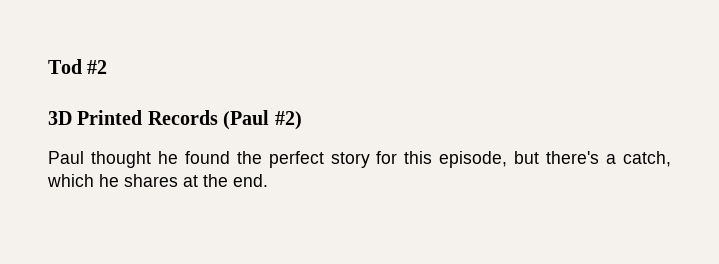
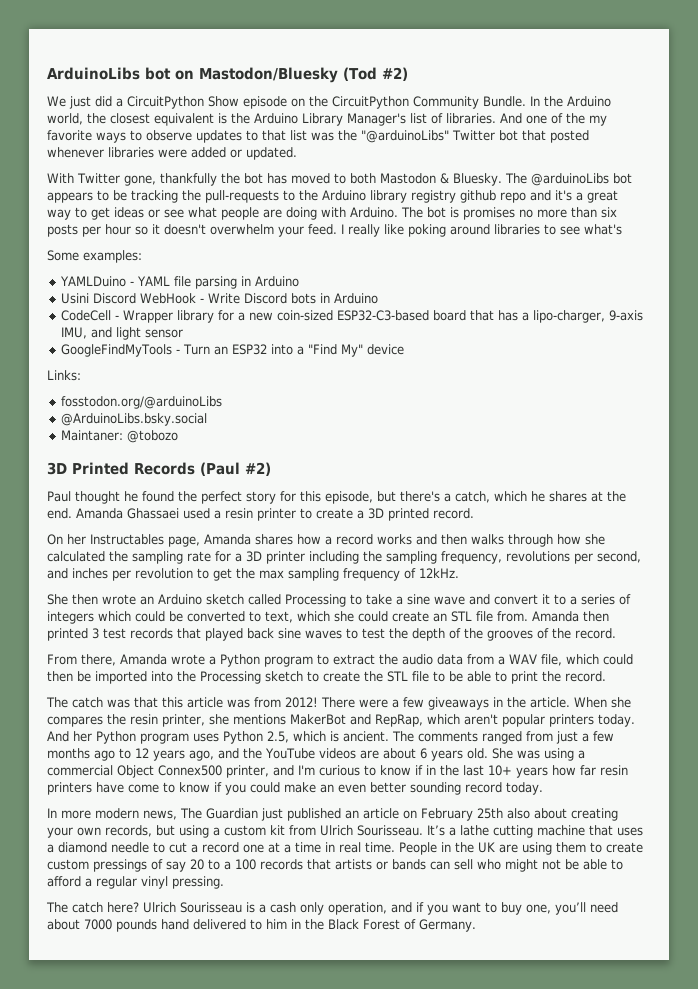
[48,59,108,74] Tod #2 -> [47,67,408,83] [47,96,611,109] [47,113,607,126] [47,130,589,143] [47,147,297,160] [47,173,632,186] [47,190,618,203] [47,207,617,220] [47,224,622,237] [47,250,142,263] [59,276,299,289] [60,293,378,304] [60,310,643,323] [60,327,183,340] [60,344,404,357] [47,370,81,381] [60,396,222,409] [60,413,207,426] [60,430,178,443] ArduinoLibs bot on Mastodon/Bluesky (Tod #2) // We just did a CircuitPython Show episode on the CircuitPython Community Bundle. In the Arduino world, the closest equivalent is the Arduino Library Manager's list of libraries. And one of the my favorite ways to observe updates to that list was the "@arduinoLibs" Twitter bot that posted whenever libraries were added or updated. // With Twitter gone, thankfully the bot has moved to both Mastodon & Bluesky. The @arduinoLibs bot appears to be tracking the pull-requests to the Arduino library registry github repo and it's a great way to get ideas or see what people are doing with Arduino. The bot is promises no more than six posts per hour so it doesn't overwhelm your feed. I really like poking around libraries to see what's // Some examples: // YAMLDuino - YAML file parsing in Arduino // Usini Discord WebHook - Write Discord bots in Arduino // CodeCell - Wrapper library for a new coin-sized ESP32-C3-based board that has a lipo-charger, 9-axis IMU, and light sensor // GoogleFindMyTools - Turn an ESP32 into a "Find My" device // Links: // fosstodon.org/@arduinoLibs // @ArduinoLibs.bsky.social // Maintaner: @tobozo
(268, 180) none -> [76,508,474,521] [47,534,605,547] [47,551,641,564] [47,568,459,581] [47,594,631,607] [47,611,609,624] [47,628,616,641] [47,654,633,667] [47,671,606,684] [46,697,631,710] [47,714,635,727] [47,731,614,744] [47,748,585,761] [47,765,628,778] [47,782,543,795] [47,808,618,821] [47,825,643,838] [47,842,643,855] [47,859,623,872] [47,876,224,889] [46,902,618,915] [47,919,476,932] Amanda Ghassaei used a resin printer to create a 3D printed record. // On her Instructables page, Amanda shares how a record works and then walks through how she calculated the sampling rate for a 3D printer including the sampling frequency, revolutions per second, and inches per revolution to get the max sampling frequency of 12kHz. // She then wrote an Arduino sketch called Processing to take a sine wave and convert it to a series of integers which could be converted to text, which she could create an STL file from. Amanda then printed 3 test records that played back sine waves to test the depth of the grooves of the record. // From there, Amanda wrote a Python program to extract the audio data from a WAV file, which could then be imported into the Processing sketch to create the STL file to be able to print the record. // The catch was that this article was from 2012! There were a few giveaways in the article. When she compares the resin printer, she mentions MakerBot and RepRap, which aren't popular printers today. And her Python program uses Python 2.5, which is ancient. The comments ranged from just a few months ago to 12 years ago, and the YouTube videos are about 6 years old. She was using a commercial Object Connex500 printer, and I'm curious to know if in the last 10+ years how far resin printers have come to know if you could make an even better sounding record today. // In more modern news, The Guardian just published an article on February 25th also about creating your own records, but using a custom kit from Ulrich Sourisseau. It’s a lathe cutting machine that uses a diamond needle to cut a record one at a time in real time. People in the UK are using them to create custom pressings of say 20 to a 100 records that artists or bands can sell who might not be able to afford a regular vinyl pressing. // The catch here? Ulrich Sourisseau is a cash only operation, and if you want to buy one, you’ll need about 7000 pounds hand delivered to him in the Black Forest of Germany.

